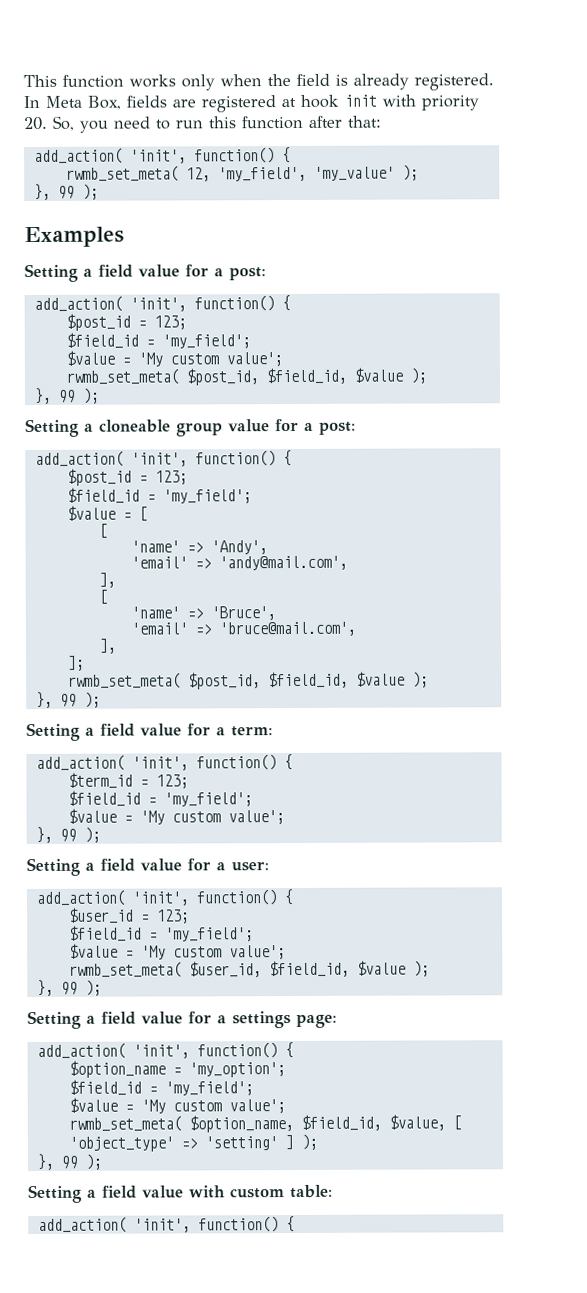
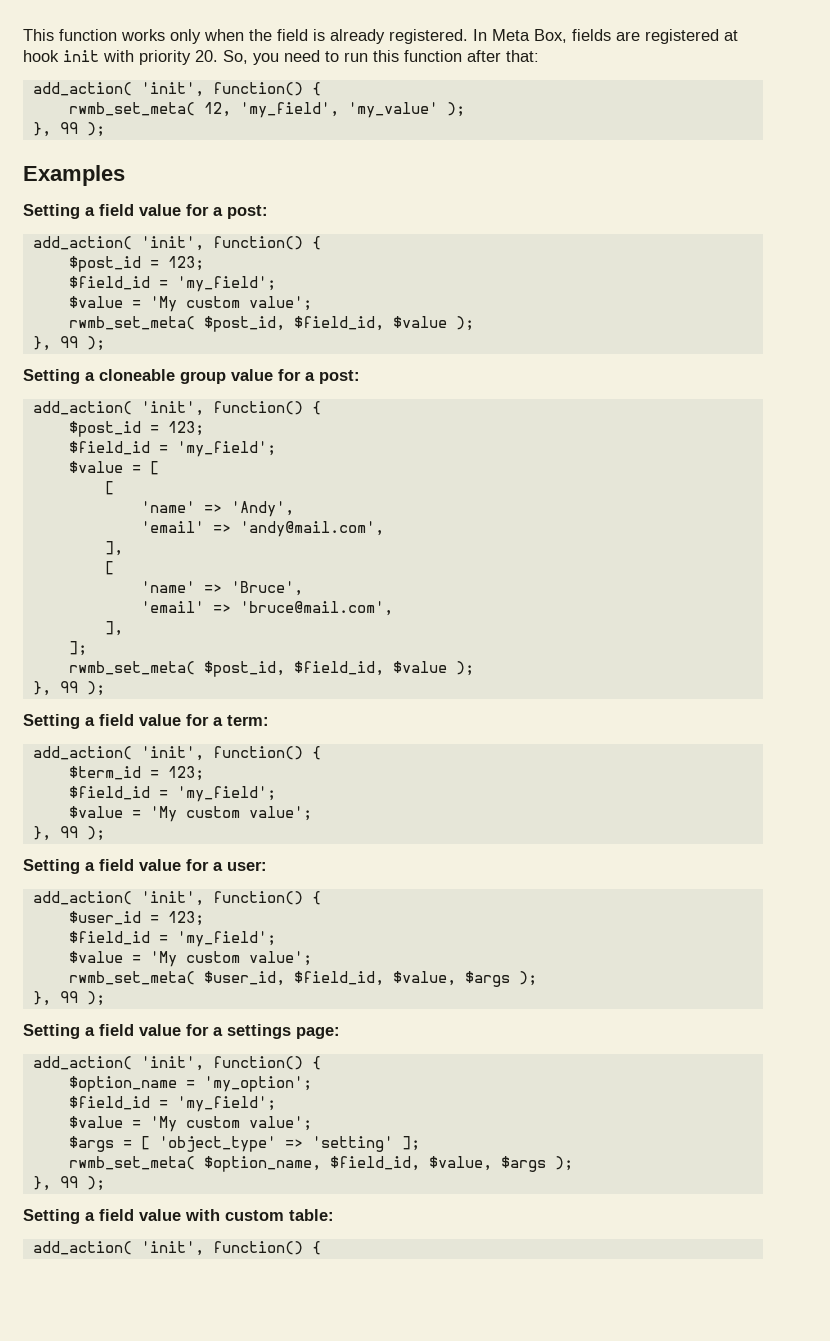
[356,960,406,976] $value -> [392,971,510,987] $value, $args
(286, 1106) none -> [68,1136,420,1152] // $args = [ 'object_type' => 'setting' ];
[452,1115,462,1131] [68,1135,294,1152] [ 'object_type' => 'setting' ] -> [500,1156,546,1172] $args

